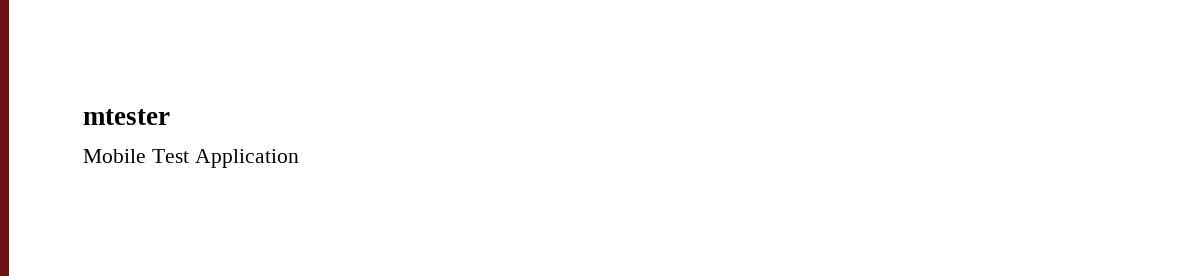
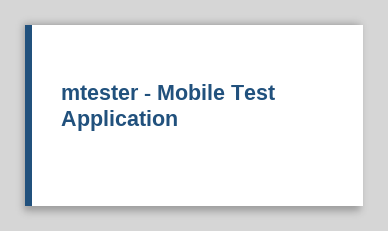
(170, 117) // -> [144,93,151,100] -

